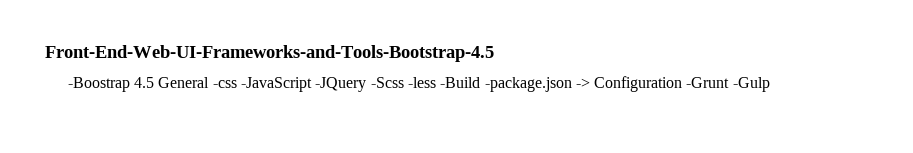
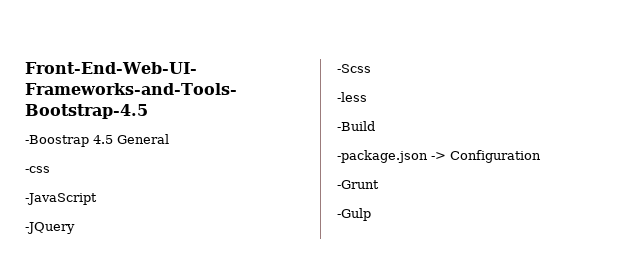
(210, 82) none -> (169, 139) //
(237, 84) none -> (50, 169) //
(312, 84) none -> (97, 199) //
(367, 84) none -> (75, 228) //
(404, 82) none -> (371, 68) //
(436, 82) none -> (367, 97) //
(481, 82) none -> (375, 126) //
(683, 84) none -> (541, 156) //
(730, 82) none -> (379, 184) //

